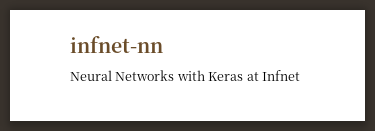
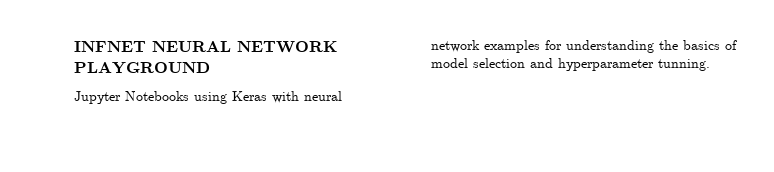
[70,36,163,53] [70,70,300,81] infnet-nn // Neural Networks with Keras at Infnet -> [74,41,337,53] [74,62,210,74] [74,91,342,104] [431,40,737,53] [431,58,710,71] INFNET NEURAL NETWORK PLAYGROUND // Jupyter Notebooks using Keras with neural network examples for understanding the basics of model selection and hyperparameter tunning.

